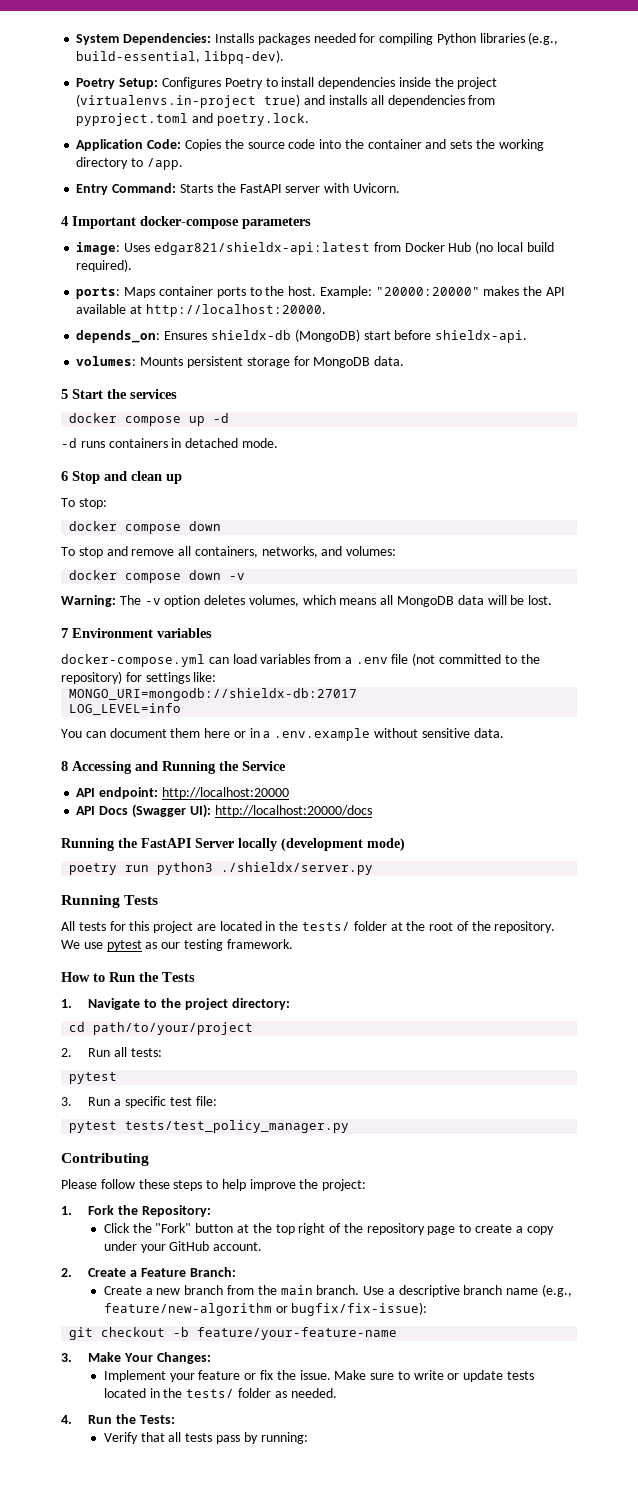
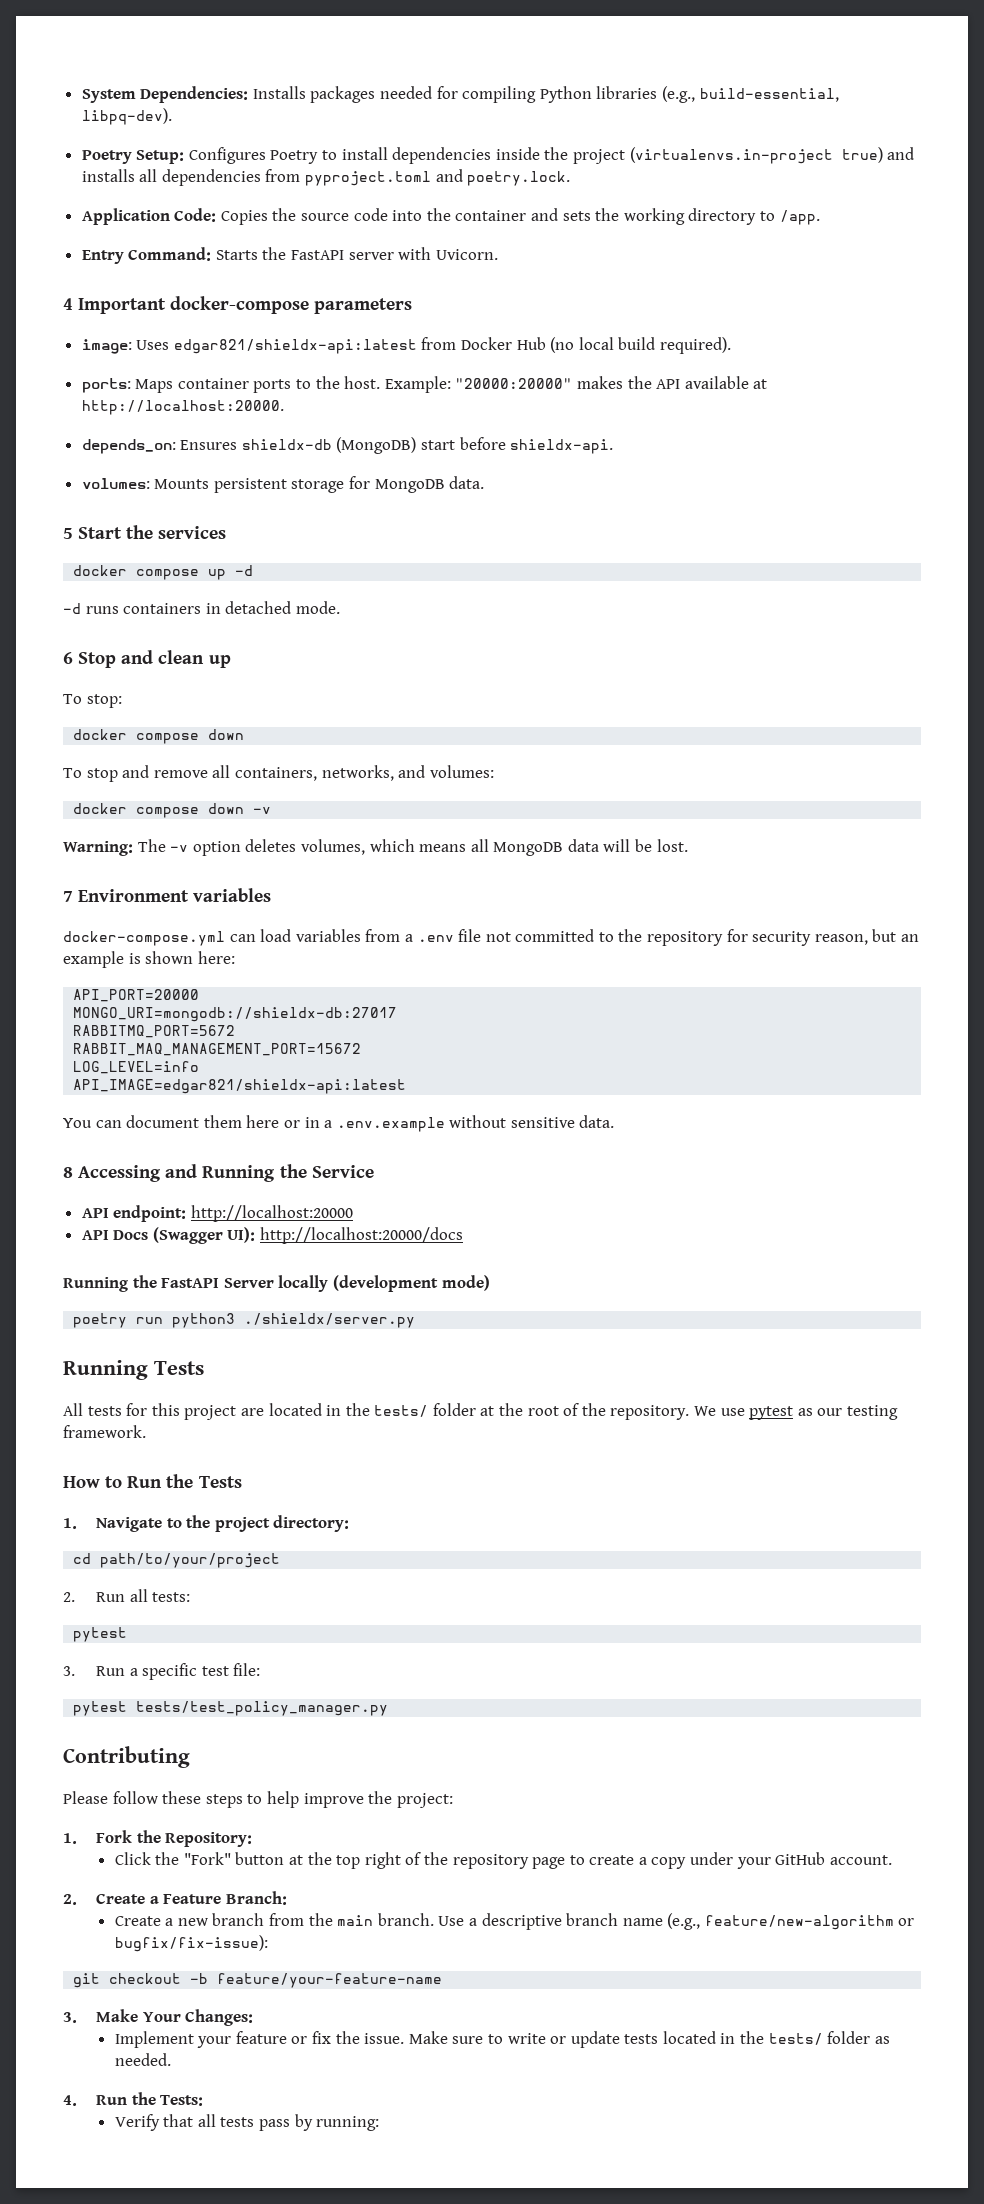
[412,653,436,666] (not -> [485,932,511,942] not
[61,671,217,684] repository) for settings like: -> [647,929,920,946] [63,951,235,968] [73,989,200,1002] repository for security reason, but an example is shown here: // API_PORT=20000
(358, 694) none -> [73,1025,236,1038] [73,1043,362,1056] // RABBITMQ_PORT=5672 // RABBIT_MAQ_MANAGEMENT_PORT=15672
(182, 709) none -> [73,1079,407,1094] // API_IMAGE=edgar821/shieldx-api:latest

